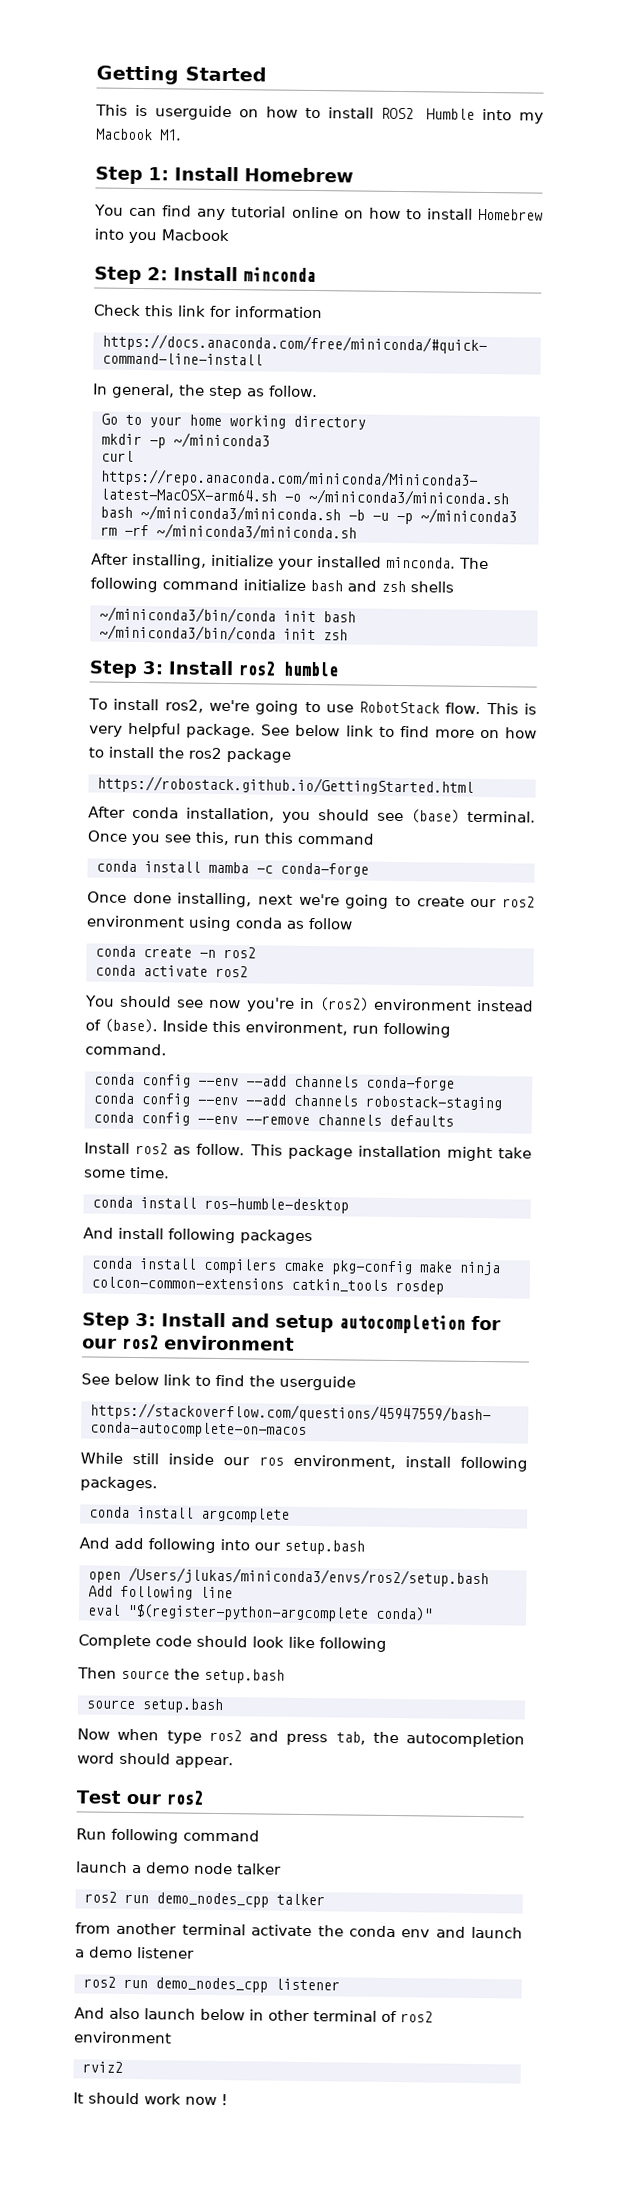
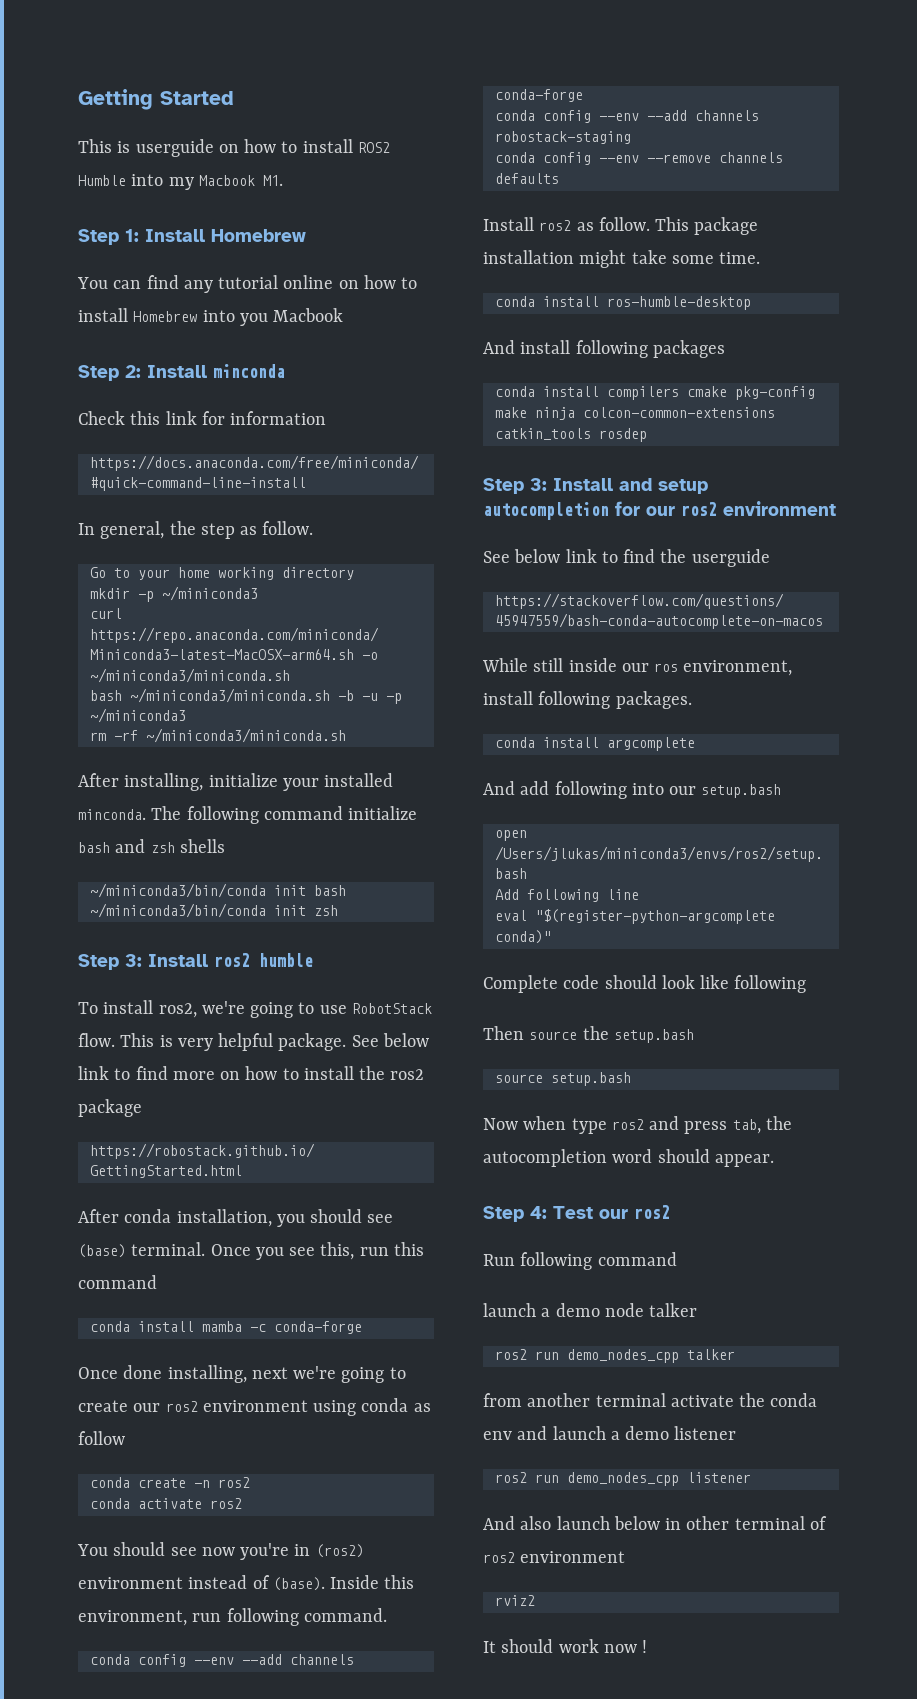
(234, 1762) none -> [483,1206,547,1222] Step 4:

